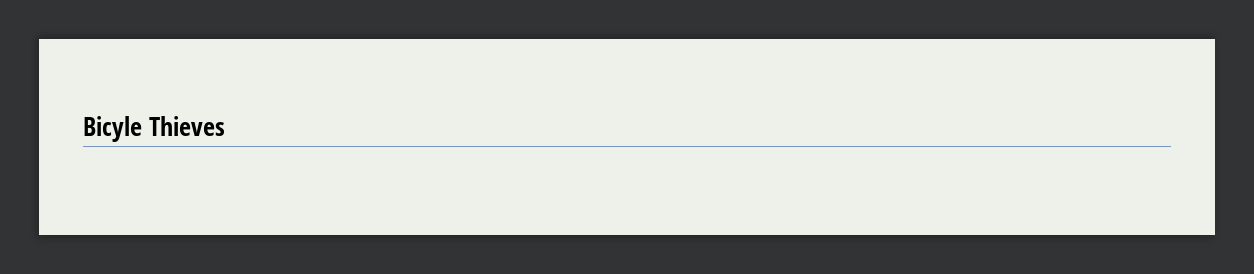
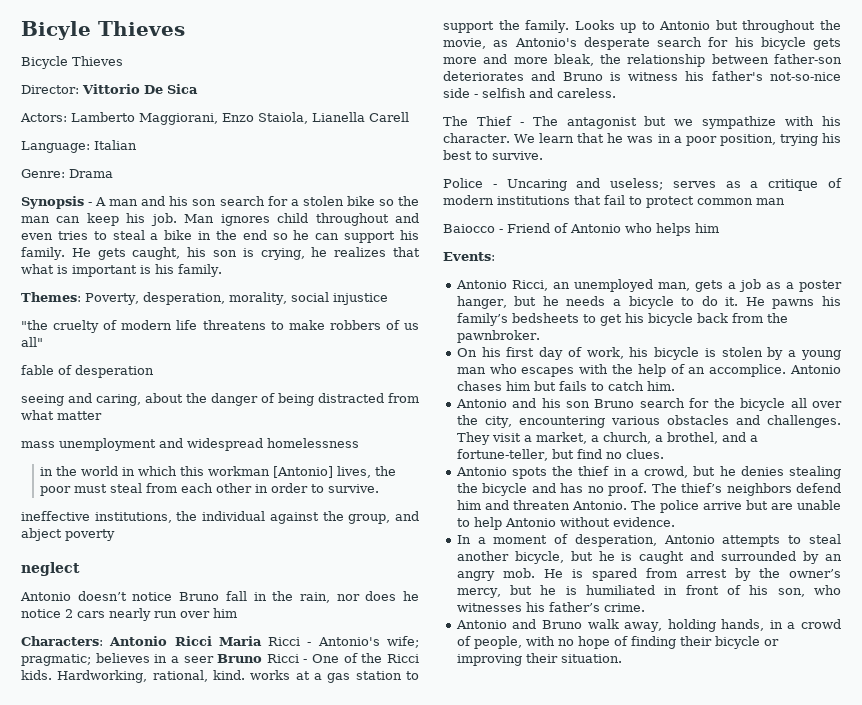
(225, 126) none -> [21,56,123,69] [21,84,198,94] [20,112,409,125] [21,140,137,153] [21,169,113,178] [21,196,420,209] [21,213,420,226] [21,230,419,243] [21,247,420,260] [21,264,222,277] [21,292,388,305] [21,320,420,333] [21,337,43,347] [21,365,154,378] [21,393,419,406] [21,410,102,420] [21,438,359,451] [40,466,397,478] [40,483,380,496] [21,511,420,524] [21,528,115,541] [21,562,80,576] [20,591,419,603] [21,608,237,621] [21,636,419,648] [21,653,419,666] [21,670,419,683] [443,20,841,33] [443,37,841,50] [443,54,842,67] [443,71,841,81] [443,88,616,98] [443,116,841,129] [443,133,841,146] [443,150,543,160] [443,178,842,191] [443,195,785,208] [443,223,719,236] [443,252,495,261] [455,279,842,292] [456,296,841,309] [456,313,788,326] [456,330,540,343] [456,347,841,360] [456,364,841,377] [456,381,675,391] [455,398,842,411] [456,415,841,428] [456,432,758,445] [456,449,664,461] [455,466,841,479] [456,483,841,496] [456,500,841,513] [456,517,675,530] [456,534,841,547] [456,551,842,564] [456,568,841,581] [456,585,841,598] [456,602,645,612] [455,619,842,632] [456,636,779,649] [456,653,622,666] // Bicycle Thieves // Director: Vittorio De Sica // Actors: Lamberto Maggiorani, Enzo Staiola, Lianella Carell // Language: Italian // Genre: Drama // Synopsis - A man and his son search for a stolen bike so the man can keep his job. Man ignores child throughout and even tries to steal a bike in the end so he can support his family. He gets caught, his son is crying, he realizes that what is important is his family. // Themes: Poverty, desperation, morality, social injustice // "the cruelty of modern life threatens to make robbers of us all" // fable of desperation // seeing and caring, about the danger of being distracted from what matter // mass unemployment and widespread homelessness // in the world in which this workman [Antonio] lives, the poor must steal from each other in order to survive. // ineffective institutions, the individual against the group, and abject poverty // neglect // Antonio doesn’t notice Bruno fall in the rain, nor does he notice 2 cars nearly run over him // Characters: Antonio Ricci Maria Ricci - Antonio's wife; pragmatic; believes in a seer Bruno Ricci - One of the Ricci kids. Hardworking, rational, kind. works at a gas station to support the family. Looks up to Antonio but throughout the movie, as Antonio's desperate search for his bicycle gets more and more bleak, the relationship between father-son deteriorates and Bruno is witness his father's not-so-nice side - selfish and careless. // The Thief - The antagonist but we sympathize with his character. We learn that he was in a poor position, trying his best to survive. // Police - Uncaring and useless; serves as a critique of modern institutions that fail to protect common man // Baiocco - Friend of Antonio who helps him // Events: // Antonio Ricci, an unemployed man, gets a job as a poster hanger, but he needs a bicycle to do it. He pawns his family’s bedsheets to get his bicycle back from the pawnbroker. // On his first day of work, his bicycle is stolen by a young man who escapes with the help of an accomplice. Antonio chases him but fails to catch him. // Antonio and his son Bruno search for the bicycle all over the city, encountering various obstacles and challenges. They visit a market, a church, a brothel, and a fortune-teller, but find no clues. // Antonio spots the thief in a crowd, but he denies stealing the bicycle and has no proof. The thief’s neighbors defend him and threaten Antonio. The police arrive but are unable to help Antonio without evidence. // In a moment of desperation, Antonio attempts to steal another bicycle, but he is caught and surrounded by an angry mob. He is spared from arrest by the owner’s mercy, but he is humiliated in front of his son, who witnesses his father’s crime. // Antonio and Bruno walk away, holding hands, in a crowd of people, with no hope of finding their bicycle or improving their situation.

